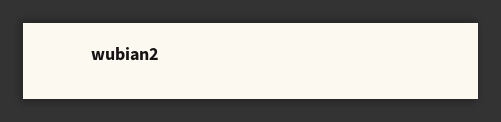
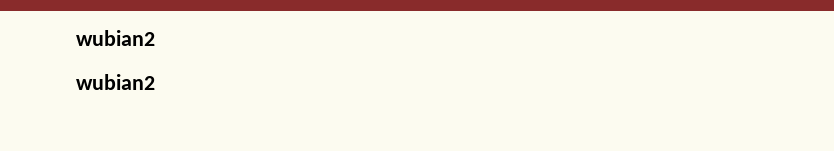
[91,47,159,61] wubian2 -> [76,30,155,46] [76,74,155,90] wubian2 // wubian2

